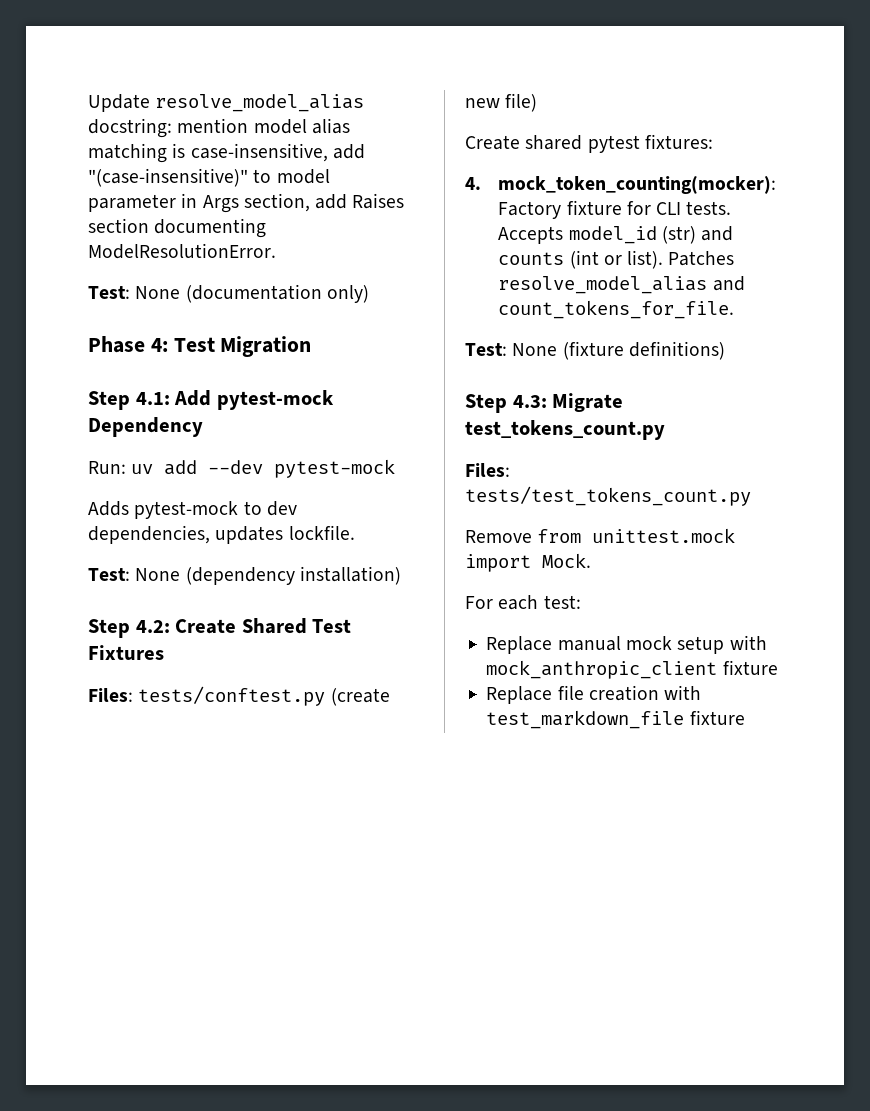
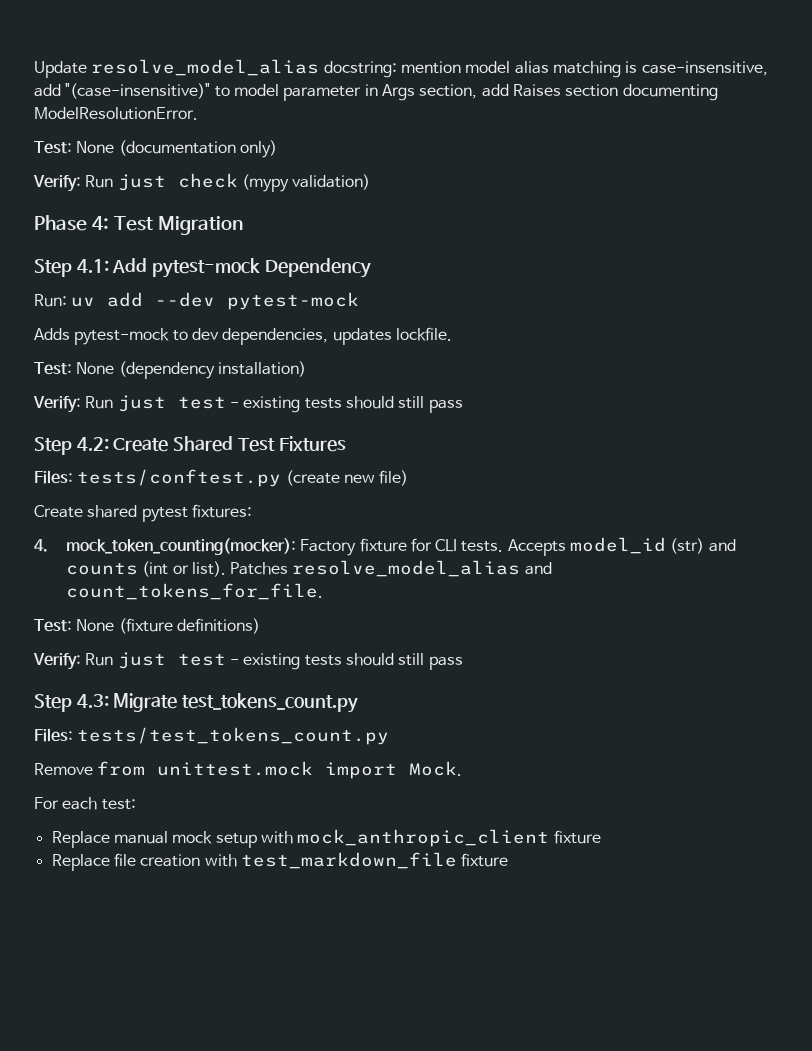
(369, 294) none -> [33,173,371,192] // Verify: Run just check (mypy validation)
(401, 575) none -> [33,395,463,413] // Verify: Run just test - existing tests should still pass
(725, 350) none -> [33,652,463,670] // Verify: Run just test - existing tests should still pass

